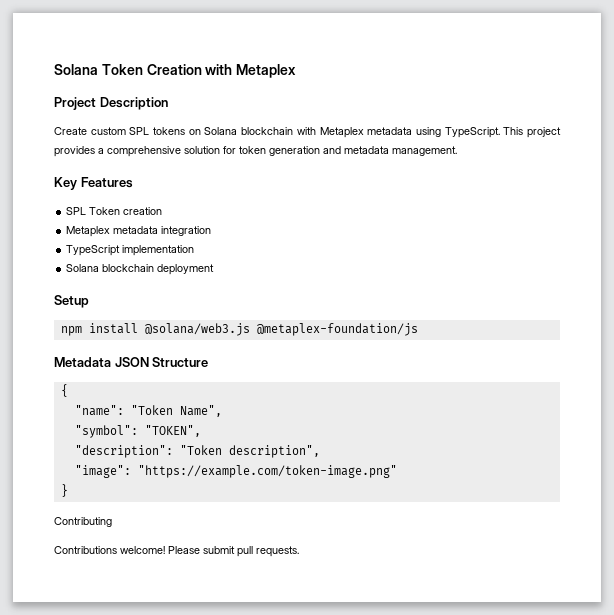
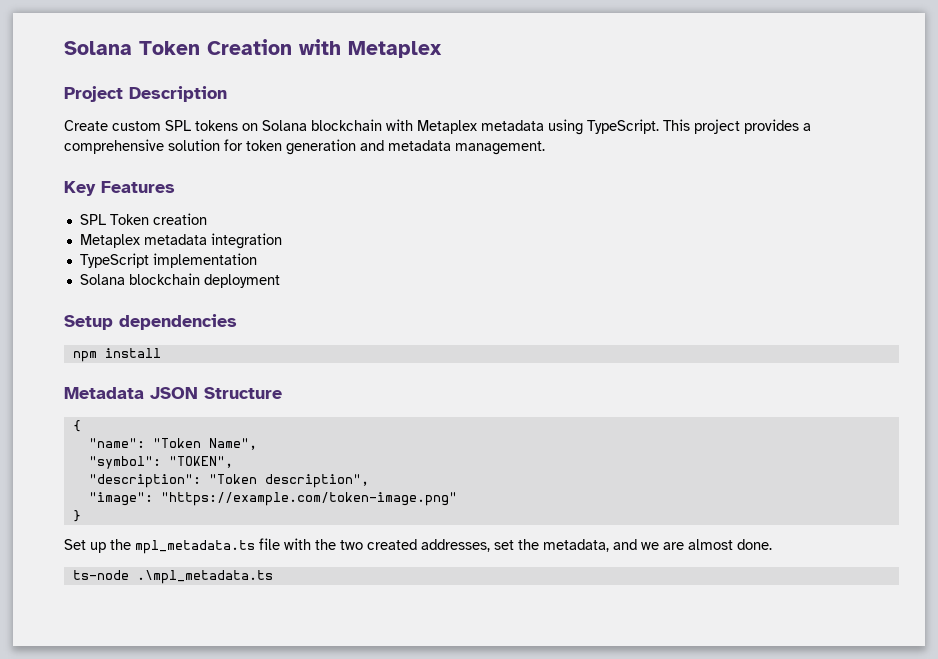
(89, 301) none -> [119,314,237,330] dependencies
[144,323,418,336] @solana/web3.js @metaplex-foundation/js -> (161, 353) none
[54,517,112,527] [54,546,299,557] Contributing // Contributions welcome! Please submit pull requests. -> [64,538,772,554] [72,570,273,584] Set up the mpl_metadata.ts file with the two created addresses, set the metadata, and we are almost done. // ts-node .\mpl_metadata.ts

